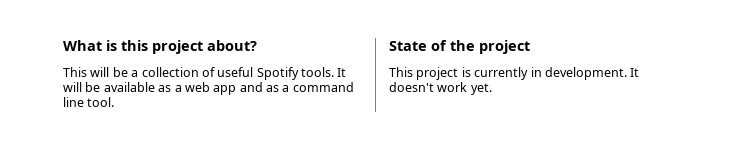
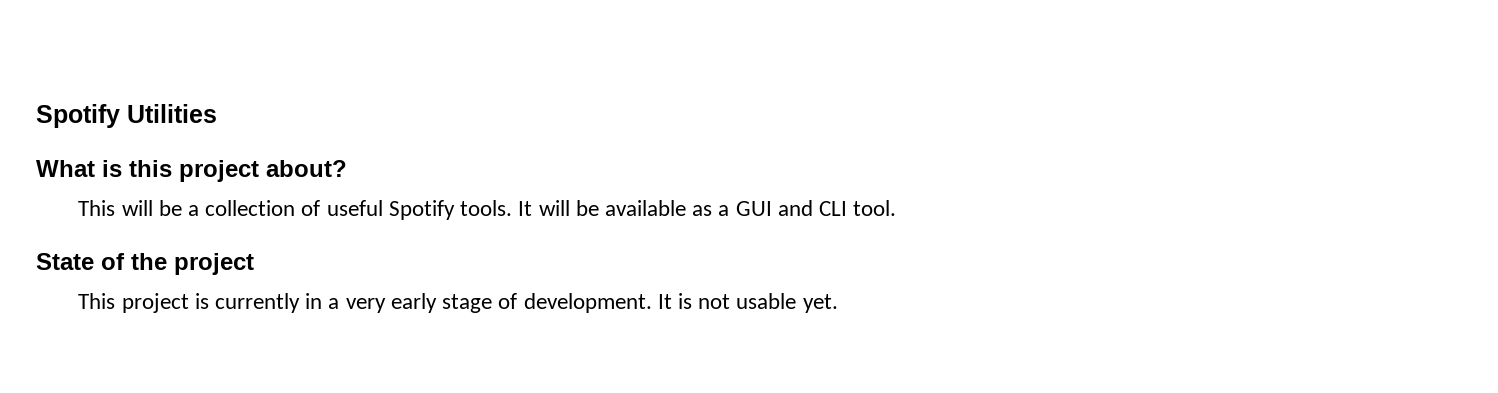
(63, 45) none -> [36,104,217,128] Spotify Utilities //
[184,82,354,95] [63,97,84,107] web app and as a command line -> [735,200,847,216] GUI and CLI
[544,67,640,80] [389,82,468,92] development. It doesn't work -> [328,293,797,313] a very early stage of development. It is not usable

